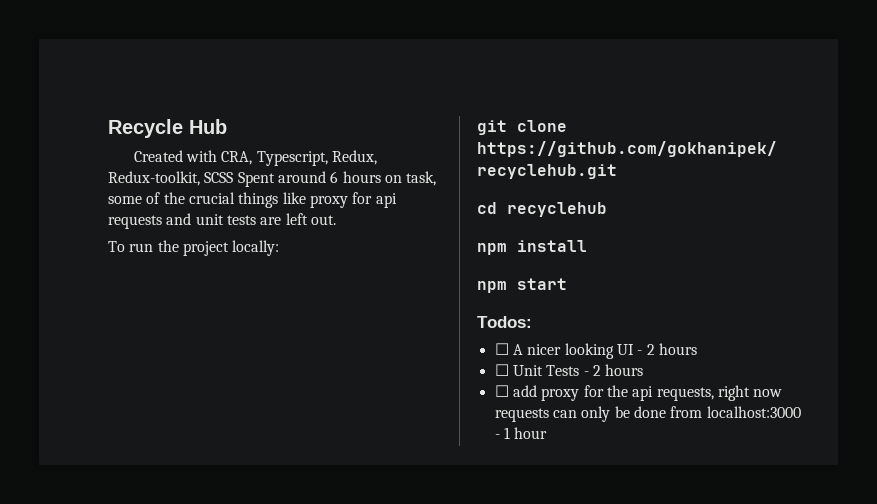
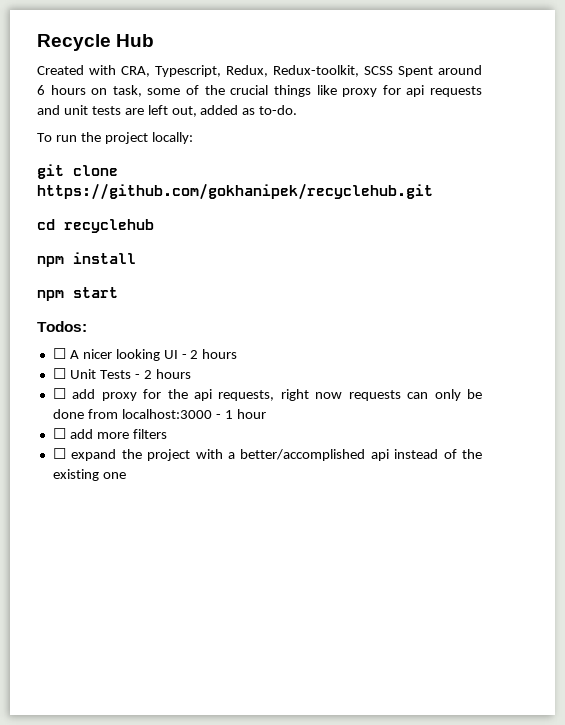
[310,215,336,225] out. -> [171,105,298,117] out, added as to-do.
(548, 433) none -> [52,428,167,439] [52,448,483,461] [52,469,126,481] // ☐ add more filters // ☐ expand the project with a better/accomplished api instead of the existing one

